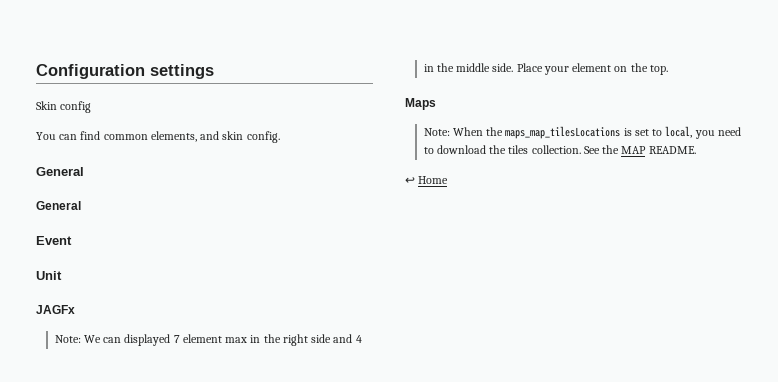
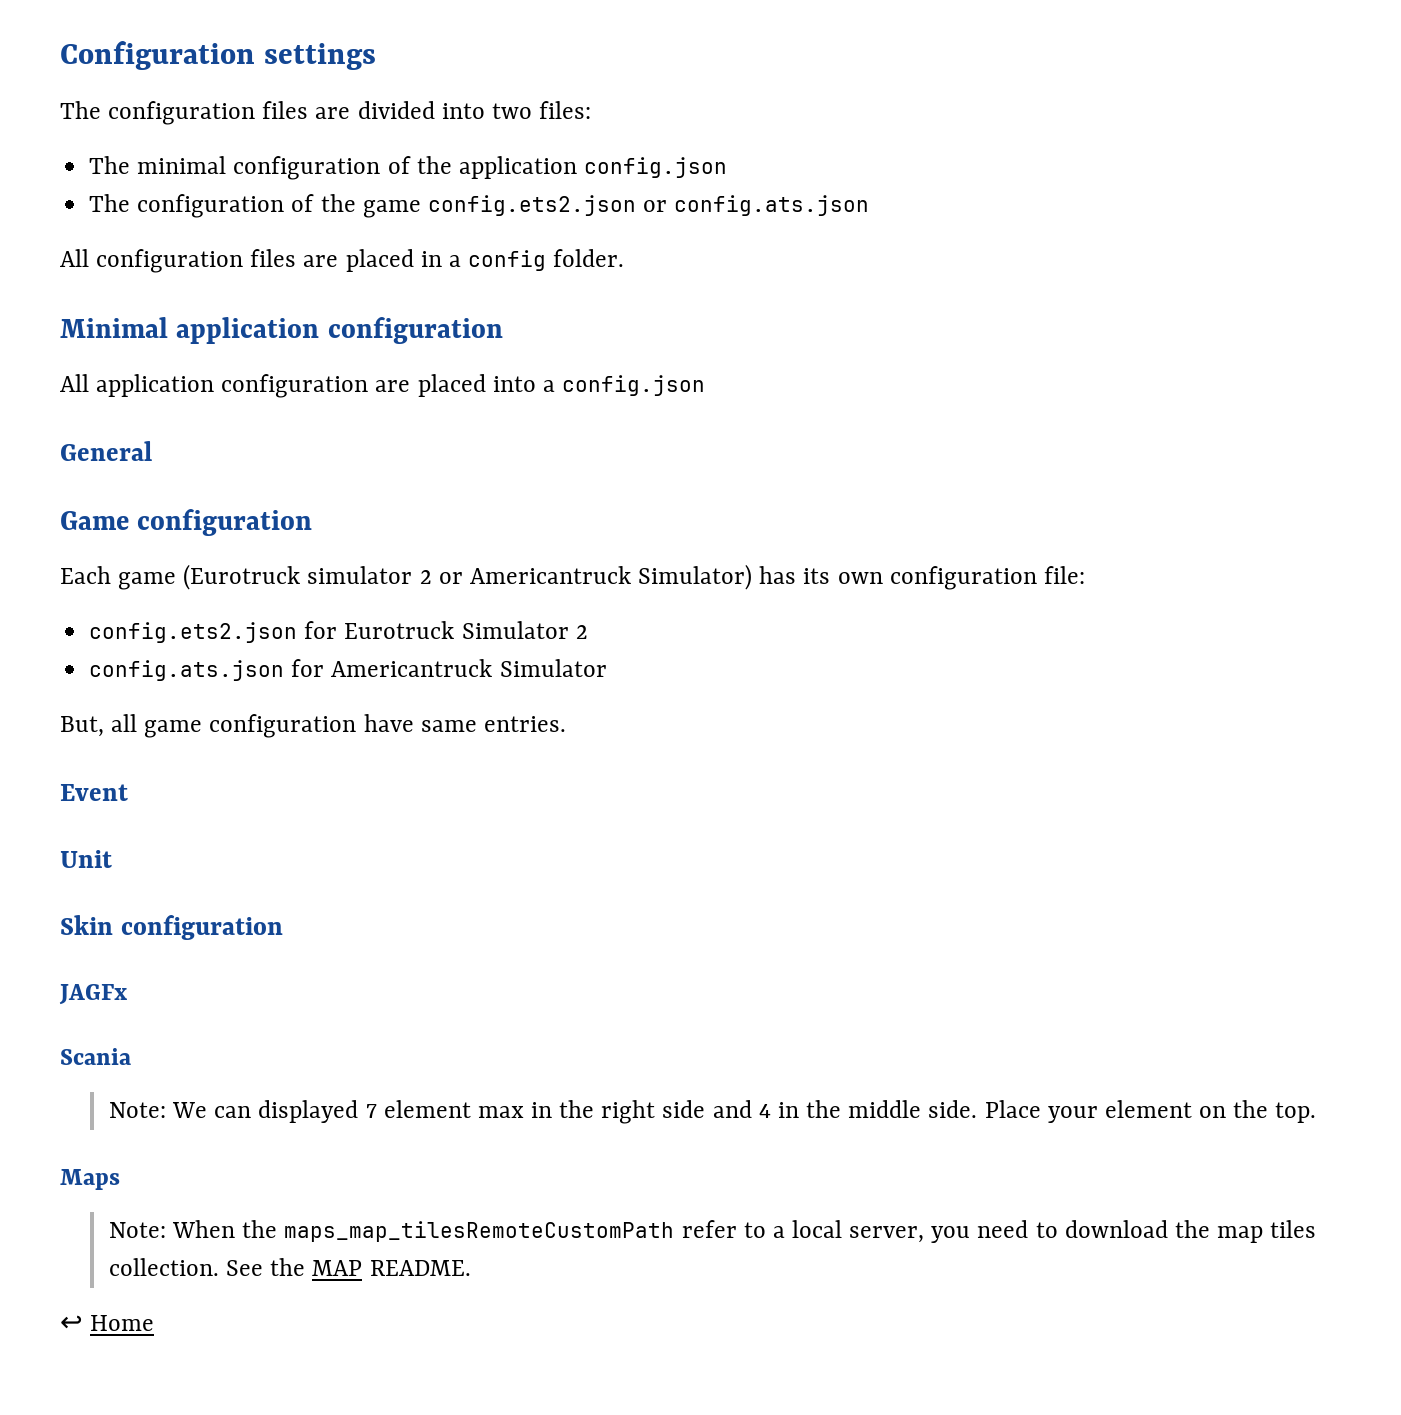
[36,101,92,113] [36,131,280,143] [36,167,84,176] [36,201,81,210] Skin config // You can find common elements, and skin config. // General // General -> [60,101,592,125] [89,156,728,180] [89,194,870,218] [60,249,625,273] [60,317,503,344] [60,374,706,398] [60,441,152,461] [60,509,313,536] [60,564,1085,590] [89,621,588,643] [89,659,607,681] [60,714,566,738] The configuration files are divided into two files: // The minimal configuration of the application config.json // The configuration of the game config.ets2.json or config.ats.json // All configuration files are placed in a config folder. // Minimal application configuration // All application configuration are placed into a config.json // General // Game configuration // Each game (Eurotruck simulator 2 or Americantruck Simulator) has its own configuration file: // config.ets2.json for Eurotruck Simulator 2 // config.ats.json for Americantruck Simulator // But, all game configuration have same entries.
(62, 275) none -> [60,915,283,940] // Skin configuration
(75, 309) none -> [60,1048,131,1065] // Scania
[505,126,693,139] maps_map_tilesLocations is set to local, -> [284,1220,925,1243] maps_map_tilesRemoteCustomPath refer to a local server,
(507, 149) none -> [1217,1226,1264,1243] map

